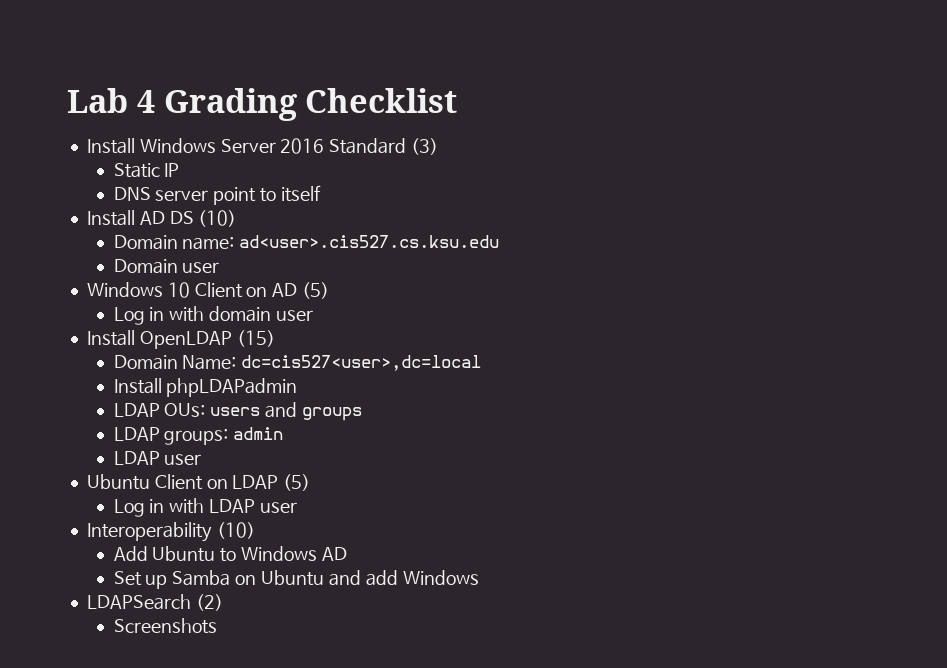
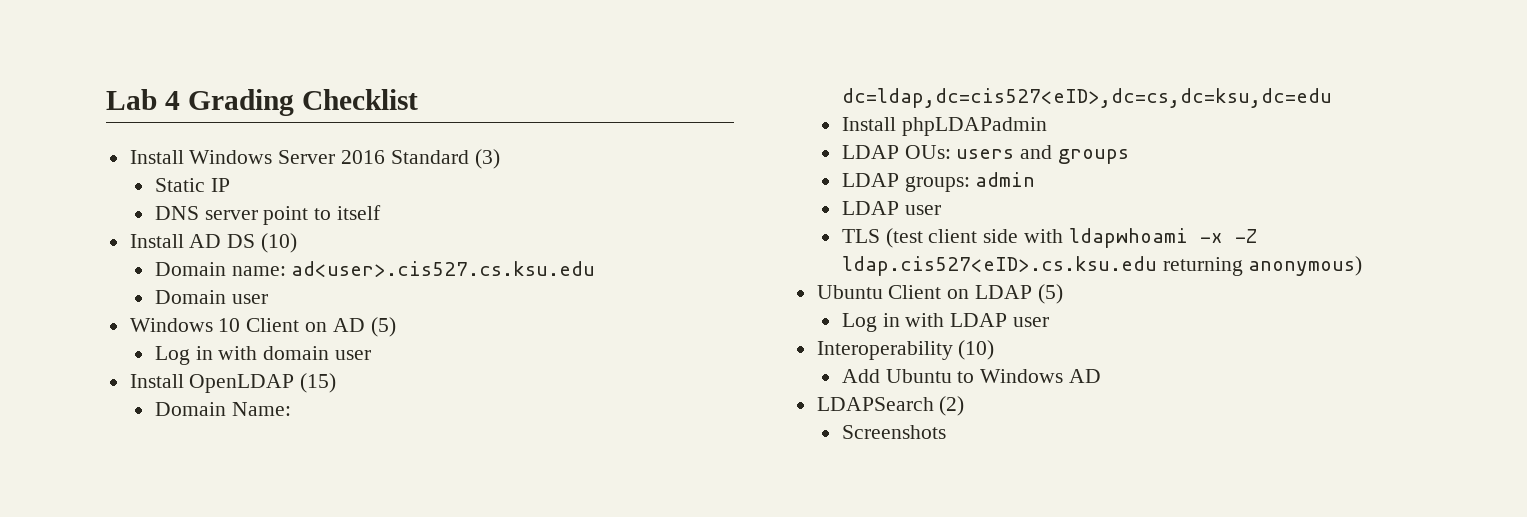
[241,355,482,371] dc=cis527<user>,dc=local -> [841,88,1332,108] dc=ldap,dc=cis527<eID>,dc=cs,dc=ksu,dc=edu
(202, 459) none -> [841,228,1257,248] [841,256,1363,276] // TLS (test client side with ldapwhoami -x -Z ldap.cis527<eID>.cs.ksu.edu returning anonymous)
[113,570,479,589] // Set up Samba on Ubuntu and add Windows -> (1102, 376) none

